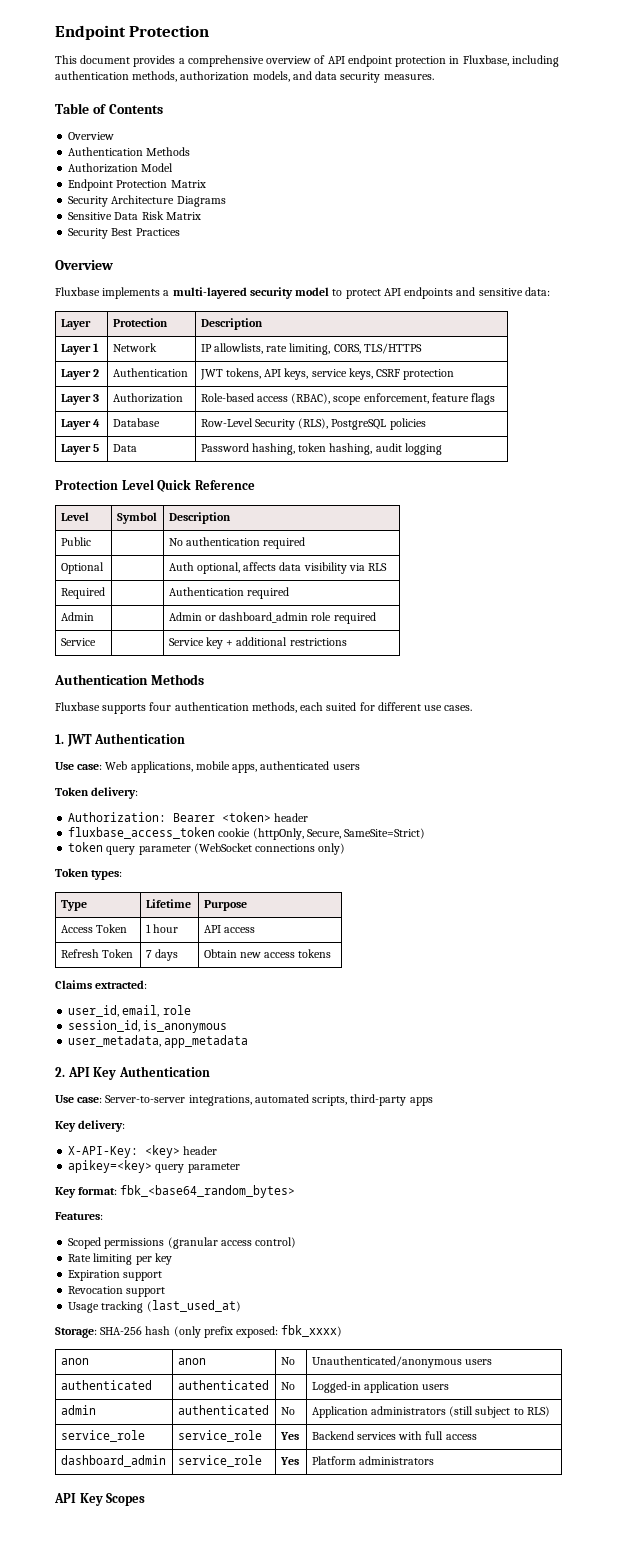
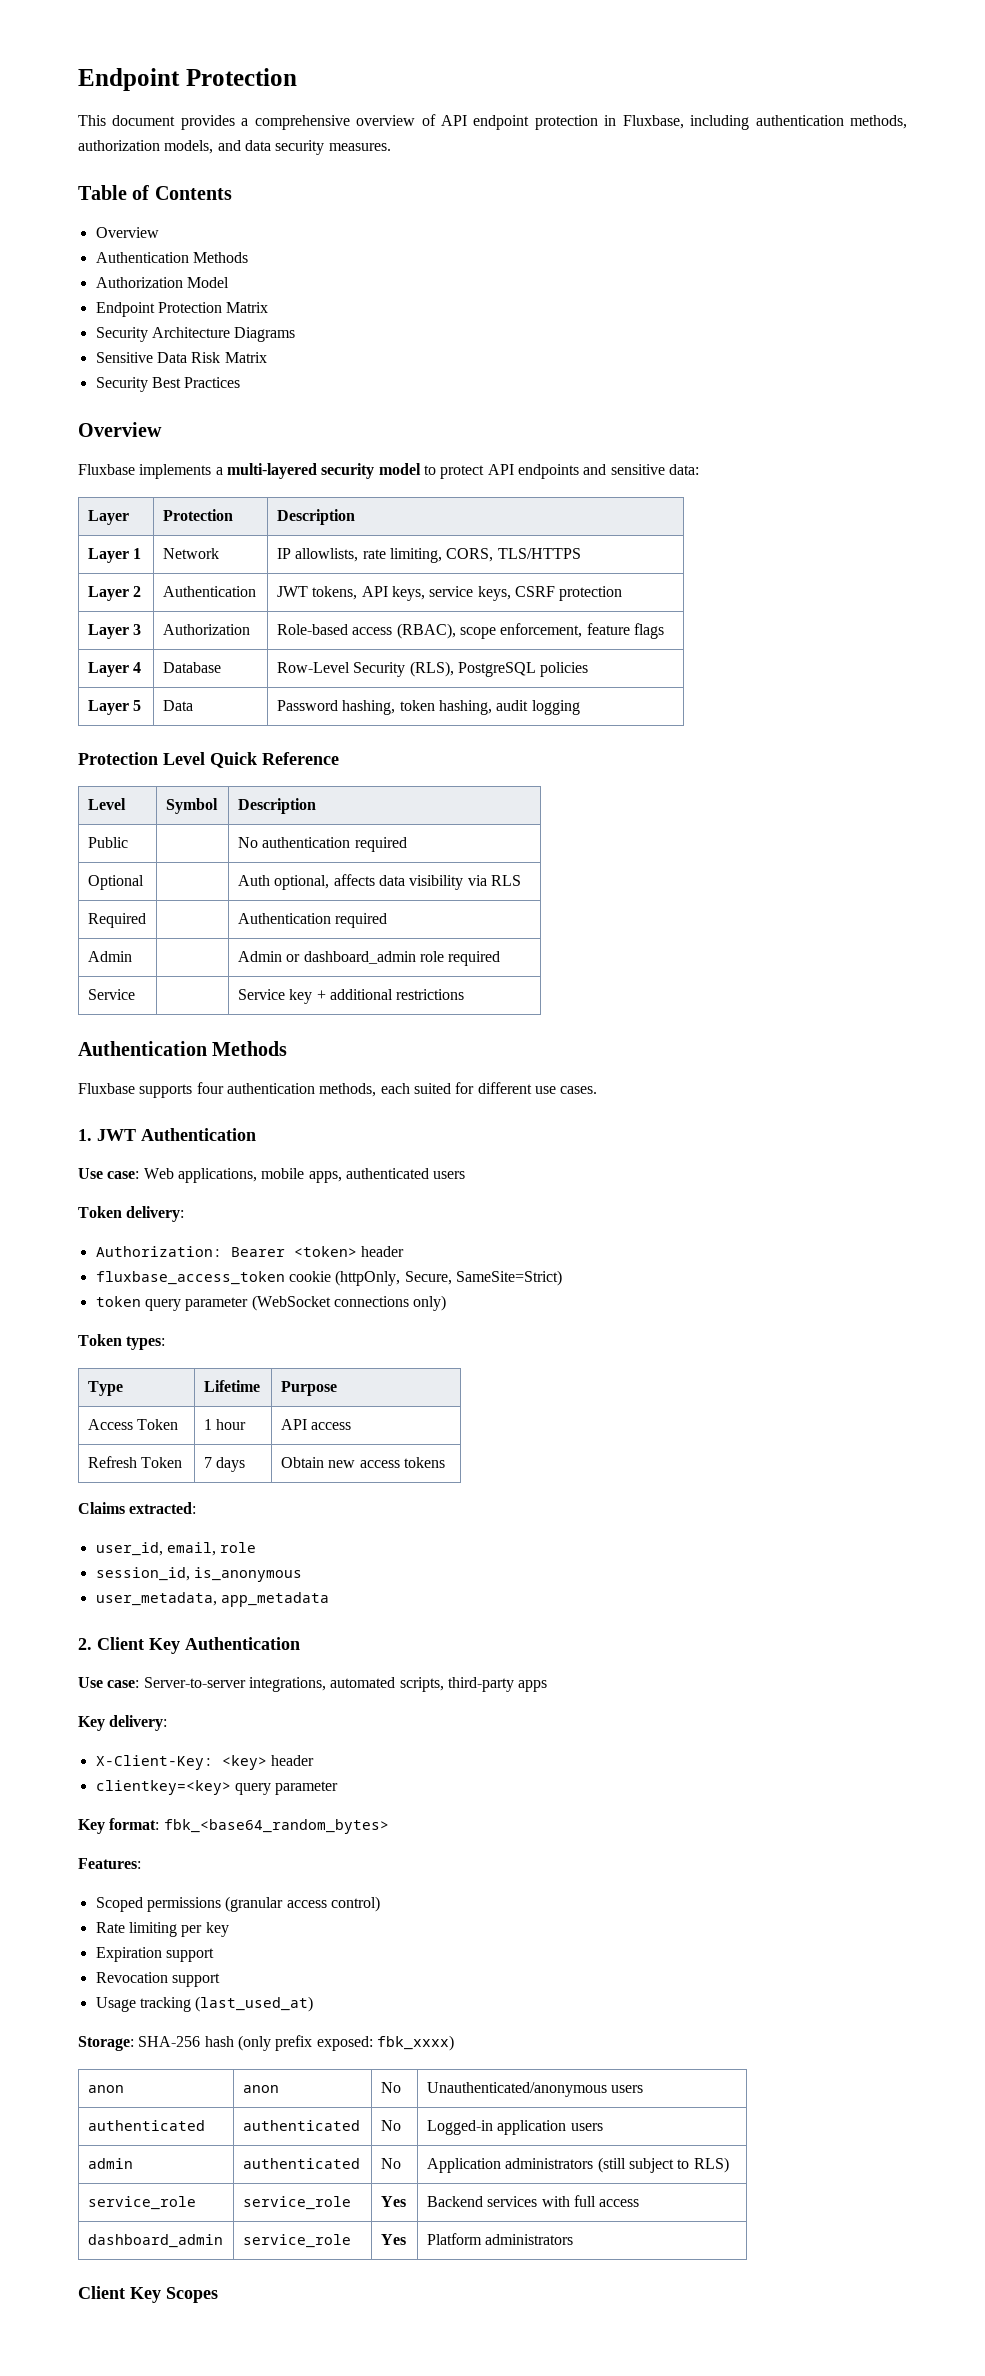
[67,1067,90,1077] API -> [97,1637,144,1650] Client
[68,1146,139,1158] X-API-Key: -> [95,1755,213,1770] X-Client-Key:
[68,1160,153,1173] apikey=<key> -> [95,1780,231,1795] clientkey=<key>
[54,1493,76,1503] API -> [78,2286,125,2299] Client

